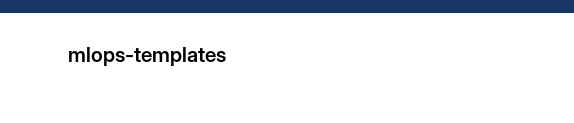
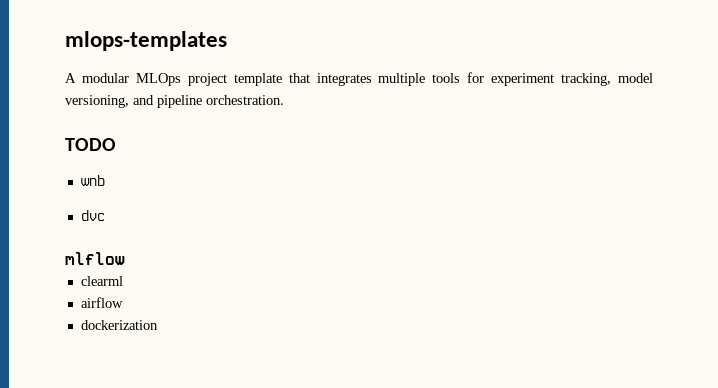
(226, 56) none -> [65,72,654,86] [65,95,284,108] [65,138,116,151] [80,175,105,186] [80,210,105,221] [65,252,125,265] [80,276,123,286] [80,297,123,308] [80,320,158,330] // A modular MLOps project template that integrates multiple tools for experiment tracking, model versioning, and pipeline orchestration. // TODO // wnb // dvc // mlflow // clearml // airflow // dockerization

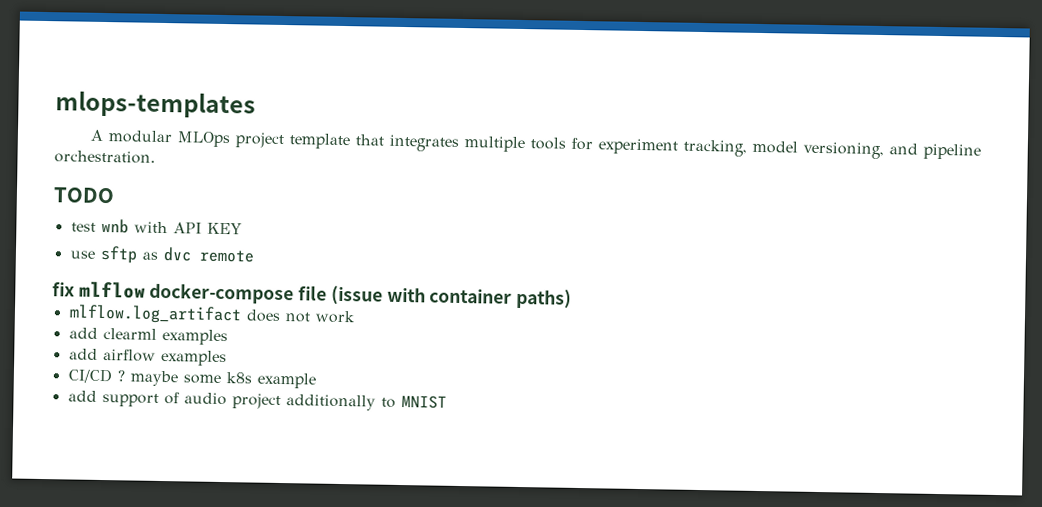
(116, 144) none -> [70,222,96,232] test
(105, 180) // -> [133,221,242,235] [69,245,158,264] with API KEY // use sftp as
(105, 215) // -> [198,249,255,263] [52,281,75,297] remote // fix
(125, 258) // -> [149,282,573,309] [68,304,356,325] [68,327,98,339] docker-compose file (issue with container paths) // mlflow.log_artifact does not work // add
(123, 281) // -> [161,328,228,346] [68,348,98,360] examples // add
[80,320,158,330] // dockerization -> [160,349,227,367] [67,368,316,389] [67,390,447,411] examples // CI/CD ? maybe some k8s example // add support of audio project additionally to MNIST

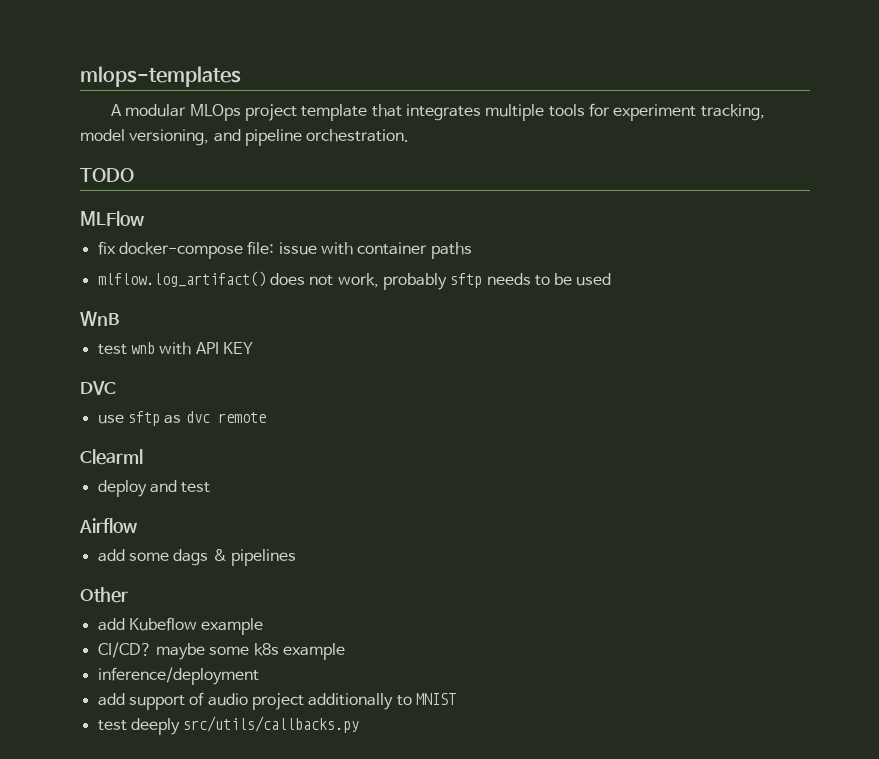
(115, 195) none -> [80,211,144,226] [97,241,472,259] [97,271,612,290] [80,311,119,326] // MLFlow // fix docker-compose file: issue with container paths // mlflow.log_artifact() does not work, probably sftp needs to be used // WnB
(242, 228) none -> [80,381,116,395] // DVC
[52,281,573,309] [68,304,356,325] [68,327,228,346] [68,348,227,367] [67,368,125,384] fix mlflow docker-compose file (issue with container paths) // mlflow.log_artifact does not work // add clearml examples // add airflow examples // CI/CD ? -> [80,449,143,465] [97,480,211,497] [79,518,137,533] [97,549,296,566] [80,587,128,603] [97,617,264,635] [97,642,152,658] Clearml // deploy and test // Airflow // add some dags & pipelines // Other // add Kubeflow example // CI/CD?
(316, 380) none -> [97,667,259,685] // inference/deployment
(447, 402) none -> [97,716,360,735] // test deeply src/utils/callbacks.py

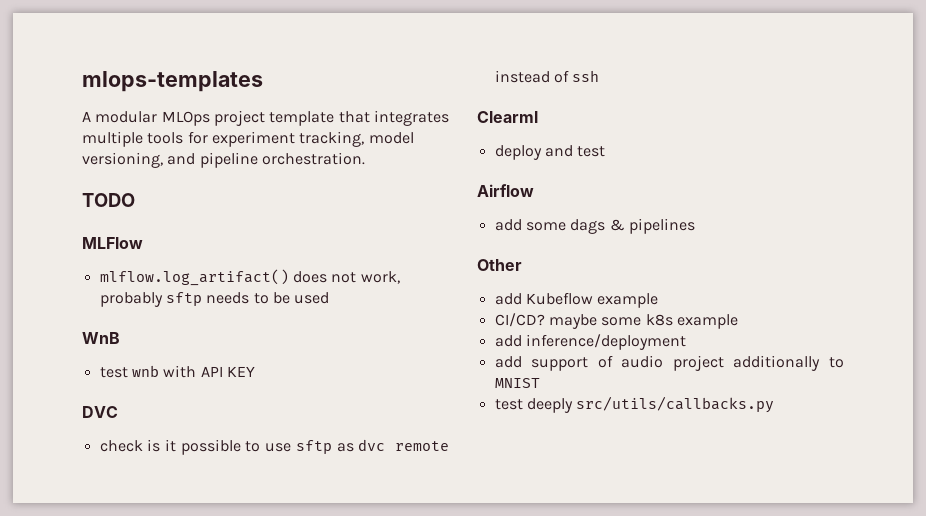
[97,241,472,259] // fix docker-compose file: issue with container paths -> (143, 243) none
(116, 388) none -> [99,439,261,455] check is it possible to
(266, 417) none -> [494,70,600,83] instead of ssh
(345, 651) none -> [494,335,522,347] add

